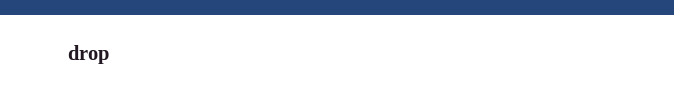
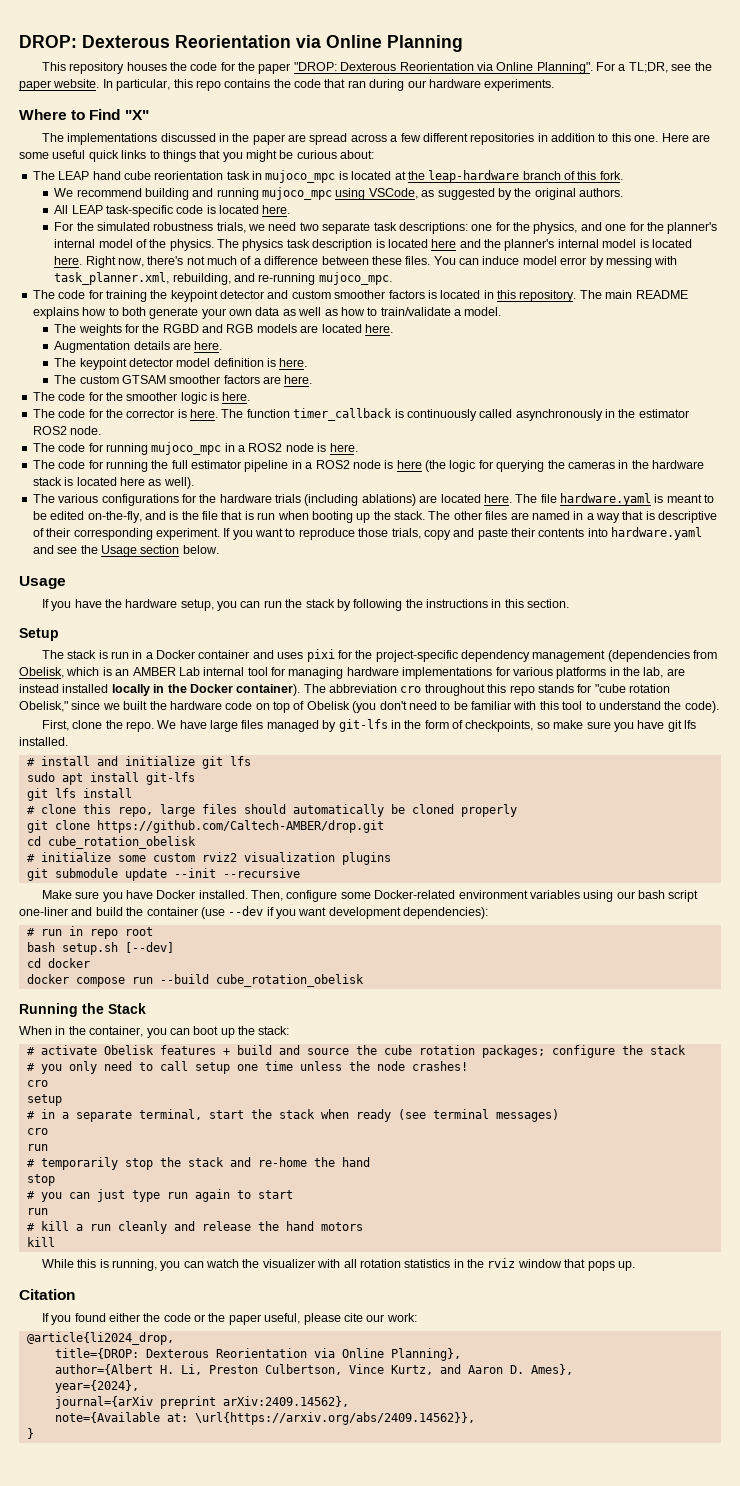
[68,45,109,64] drop -> [19,35,463,52] [41,62,712,74] [19,79,555,91] [19,109,149,120] [41,133,710,145] [19,150,375,162] [32,170,623,183] [54,187,624,200] [54,205,291,217] [54,222,718,234] [54,239,692,251] [54,256,678,268] [54,272,392,285] [32,290,688,302] [32,307,502,319] [54,324,393,336] [54,341,223,353] [54,358,308,370] [54,375,313,384] [32,392,251,404] [32,408,689,421] [32,426,102,435] [32,442,358,455] [32,460,704,472] [32,477,194,489] [32,493,715,506] [32,511,718,523] [32,527,703,540] [32,545,219,557] [19,576,66,589] [41,599,570,611] [19,628,59,641] [41,649,718,662] [19,667,685,679] [19,684,670,696] [19,701,719,713] [41,719,697,732] [19,737,68,746] [26,756,251,769] [26,772,195,785] [26,788,132,801] [26,804,517,817] [26,820,384,833] [26,836,196,849] [26,852,391,865] [26,868,300,881] [41,890,699,902] [19,906,489,919] [26,926,153,939] [26,942,174,955] [26,958,90,968] [26,974,364,987] [19,1003,146,1017] [19,1026,290,1038] [26,1045,686,1058] [26,1061,468,1074] [26,1080,48,1087] [26,1094,62,1106] [26,1109,559,1122] [26,1128,48,1135] [26,1144,48,1151] [26,1157,370,1170] [26,1174,55,1186] [26,1189,293,1202] [26,1208,48,1215] [26,1221,363,1234] [26,1237,55,1247] [41,1258,635,1271] [19,1289,75,1300] [41,1313,417,1325] [26,1332,174,1345] [54,1348,461,1361] [54,1364,573,1375] [54,1380,139,1393] [54,1396,349,1409] [54,1412,475,1425] [26,1428,34,1439] DROP: Dexterous Reorientation via Online Planning // This repository houses the code for the paper "DROP: Dexterous Reorientation via Online Planning". For a TL;DR, see the paper website. In particular, this repo contains the code that ran during our hardware experiments. // Where to Find "X" // The implementations discussed in the paper are spread across a few different repositories in addition to this one. Here are some useful quick links to things that you might be curious about: // The LEAP hand cube reorientation task in mujoco_mpc is located at the leap-hardware branch of this fork. // We recommend building and running mujoco_mpc using VSCode, as suggested by the original authors. // All LEAP task-specific code is located here. // For the simulated robustness trials, we need two separate task descriptions: one for the physics, and one for the planner's internal model of the physics. The physics task description is located here and the planner's internal model is located here. Right now, there's not much of a difference between these files. You can induce model error by messing with task_planner.xml, rebuilding, and re-running mujoco_mpc. // The code for training the keypoint detector and custom smoother factors is located in this repository. The main README explains how to both generate your own data as well as how to train/validate a model. // The weights for the RGBD and RGB models are located here. // Augmentation details are here. // The keypoint detector model definition is here. // The custom GTSAM smoother factors are here. // The code for the smoother logic is here. // The code for the corrector is here. The function timer_callback is continuously called asynchronously in the estimator ROS2 node. // The code for running mujoco_mpc in a ROS2 node is here. // The code for running the full estimator pipeline in a ROS2 node is here (the logic for querying the cameras in the hardware stack is located here as well). // The various configurations for the hardware trials (including ablations) are located here. The file hardware.yaml is meant to be edited on-the-fly, and is the file that is run when booting up the stack. The other files are named in a way that is descriptive of their corresponding experiment. If you want to reproduce those trials, copy and paste their contents into hardware.yaml and see the Usage section below. // Usage // If you have the hardware setup, you can run the stack by following the instructions in this section. // Setup // The stack is run in a Docker container and uses pixi for the project-specific dependency management (dependencies from Obelisk, which is an AMBER Lab internal tool for managing hardware implementations for various platforms in the lab, are instead installed locally in the Docker container). The abbreviation cro throughout this repo stands for "cube rotation Obelisk," since we built the hardware code on top of Obelisk (you don't need to be familiar with this tool to understand the code). // First, clone the repo. We have large files managed by git-lfs in the form of checkpoints, so make sure you have git lfs installed. // # install and initialize git lfs // sudo apt install git-lfs // git lfs install // # clone this repo, large files should automatically be cloned properly // git clone https://github.com/Caltech-AMBER/drop.git // cd cube_rotation_obelisk // # initialize some custom rviz2 visualization plugins // git submodule update --init --recursive // Make sure you have Docker installed. Then, configure some Docker-related environment variables using our bash script one-liner and build the container (use --dev if you want development dependencies): // # run in repo root // bash setup.sh [--dev] // cd docker // docker compose run --build cube_rotation_obelisk // Running the Stack // When in the container, you can boot up the stack: // # activate Obelisk features + build and source the cube rotation packages; configure the stack // # you only need to call setup one time unless the node crashes! // cro // setup // # in a separate terminal, start the stack when ready (see terminal messages) // cro // run // # temporarily stop the stack and re-home the hand // stop // # you can just type run again to start // run // # kill a run cleanly and release the hand motors // kill // While this is running, you can watch the visualizer with all rotation statistics in the rviz window that pops up. // Citation // If you found either the code or the paper useful, please cite our work: // @article{li2024_drop, // title={DROP: Dexterous Reorientation via Online Planning}, // author={Albert H. Li, Preston Culbertson, Vince Kurtz, and Aaron D. Ames}, // year={2024}, // journal={arXiv preprint arXiv:2409.14562}, // note={Available at: \url{https://arxiv.org/abs/2409.14562}}, // }

